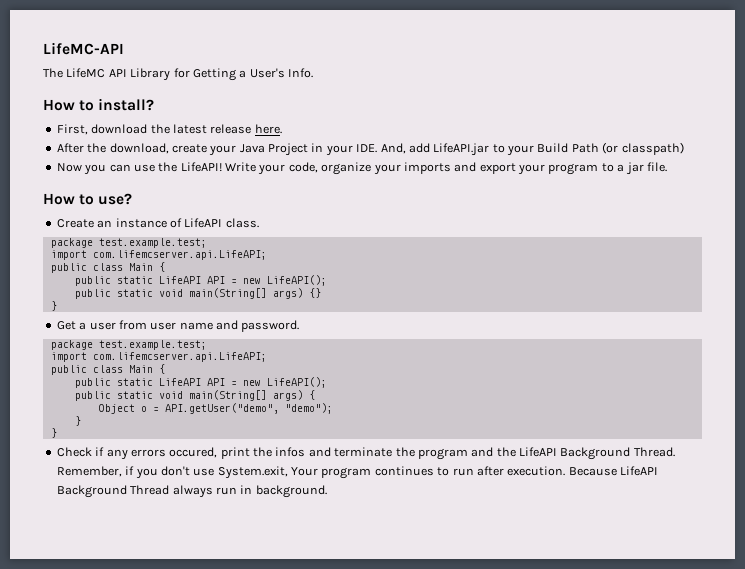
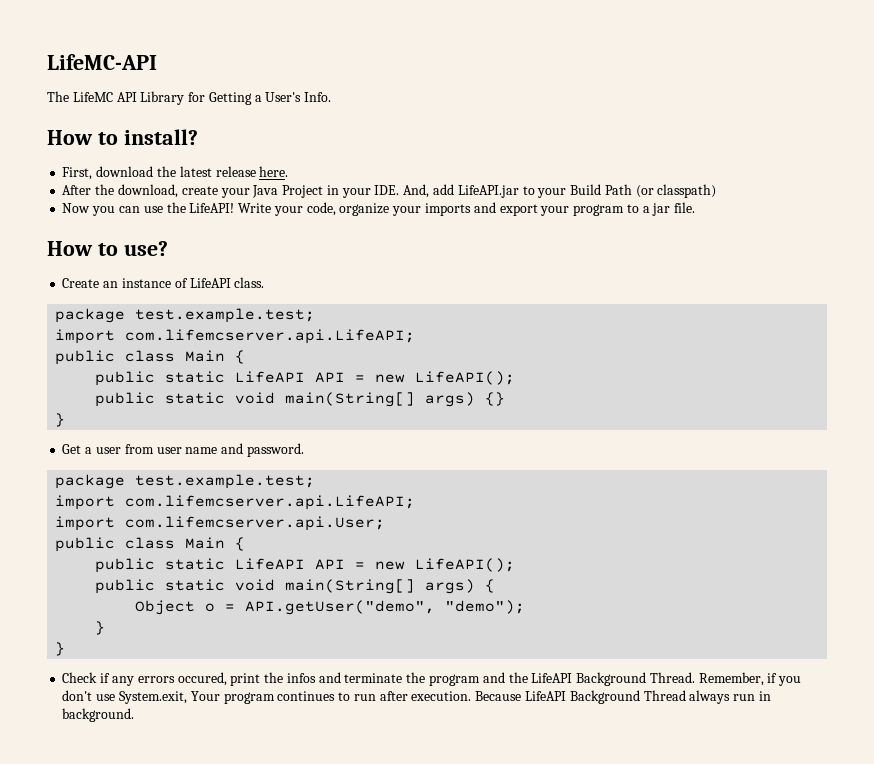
(267, 357) none -> [55,516,386,531] // import com.lifemcserver.api.User;

